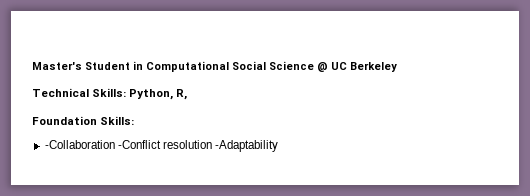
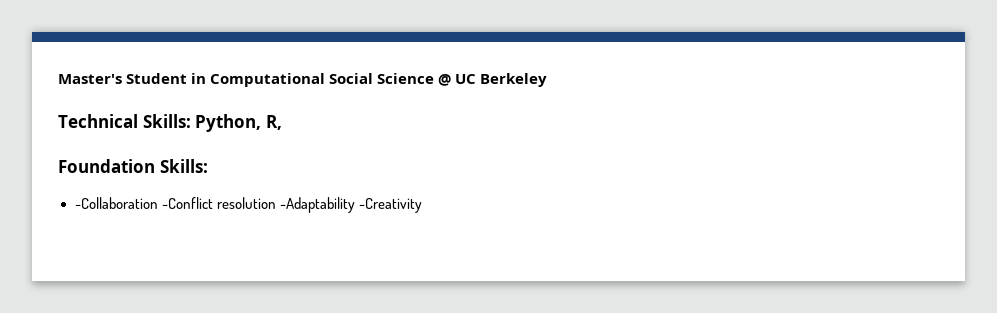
(278, 146) none -> [358,198,422,213] -Creativity

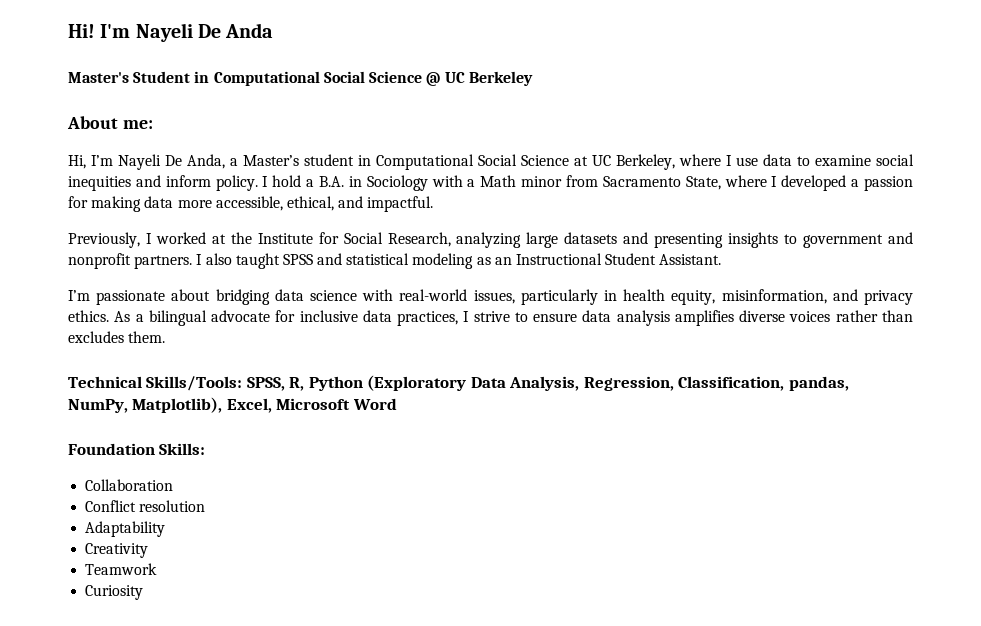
(58, 79) none -> [68,23,274,42] Hi! I'm Nayeli De Anda //
(548, 80) none -> [67,116,153,129] [68,154,914,170] [68,175,913,191] [68,196,434,212] [68,232,914,248] [68,253,722,269] [68,289,914,305] [68,310,914,326] [68,331,166,343] // About me: // Hi, I’m Nayeli De Anda, a Master’s student in Computational Social Science at UC Berkeley, where I use data to examine social inequities and inform policy. I hold a B.A. in Sociology with a Math minor from Sacramento State, where I developed a passion for making data more accessible, ethical, and impactful. // Previously, I worked at the Institute for Social Research, analyzing large datasets and presenting insights to government and nonprofit partners. I also taught SPSS and statistical modeling as an Instructional Student Assistant. // I’m passionate about bridging data science with real-world issues, particularly in health equity, misinformation, and privacy ethics. As a bilingual advocate for inclusive data practices, I strive to ensure data analysis amplifies diverse voices rather than excludes them.
[142,114,262,132] Skills: Python, -> [146,376,285,391] Skills/Tools: SPSS,
(282, 122) none -> [308,375,849,391] [68,397,397,413] Python (Exploratory Data Analysis, Regression, Classification, pandas, NumPy, Matplotlib), Excel, Microsoft Word
[74,197,213,209] -Collaboration -Conflict -> [85,479,174,491] [85,500,137,512] Collaboration // Conflict
[279,197,422,213] -Adaptability -Creativity -> [85,521,166,537] [85,543,149,558] [85,563,158,575] [85,585,144,600] // Adaptability // Creativity // Teamwork // Curiosity

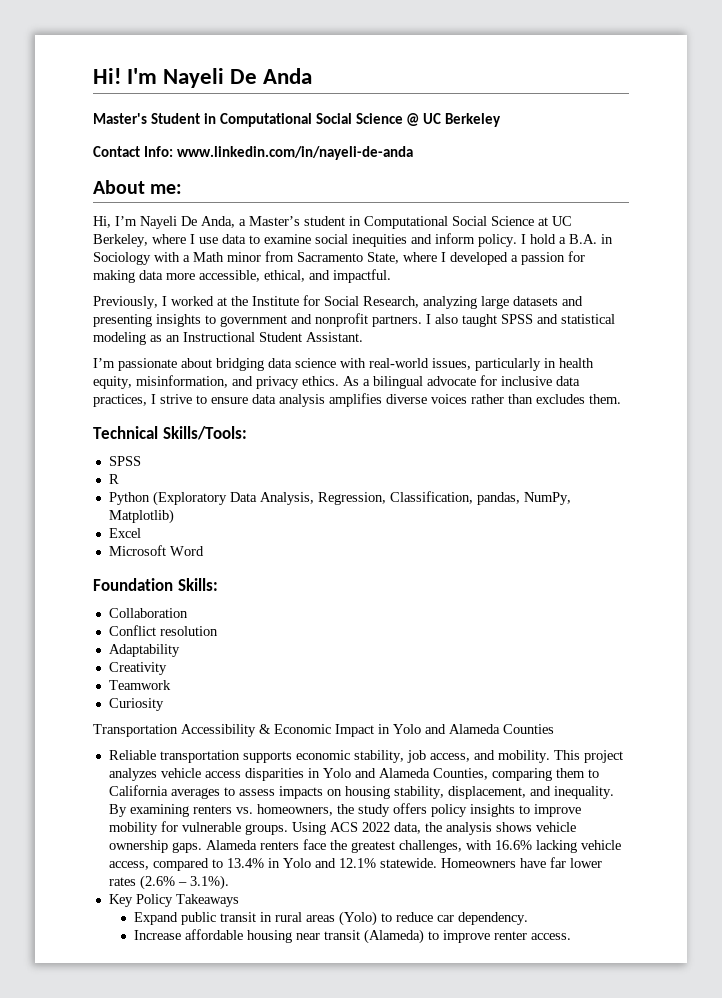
(534, 78) none -> [93,146,413,160] // Contact Info: www.linkedin.com/in/nayeli-de-anda
[246,377,305,391] SPSS, R, -> [108,456,141,466] [108,474,119,484] // SPSS // R //
[132,397,272,413] Matplotlib), Excel, -> [108,509,174,524] [108,528,141,538] Matplotlib) // Excel //
(144, 592) none -> [93,724,554,737] [108,750,623,763] [108,768,599,781] [108,785,614,799] [108,803,581,817] [108,821,576,835] [108,839,621,853] [108,857,602,871] [108,875,229,890] [108,894,239,907] [134,911,529,926] [134,929,572,944] // Transportation Accessibility & Economic Impact in Yolo and Alameda Counties // Reliable transportation supports economic stability, job access, and mobility. This project analyzes vehicle access disparities in Yolo and Alameda Counties, comparing them to California averages to assess impacts on housing stability, displacement, and inequality. By examining renters vs. homeowners, the study offers policy insights to improve mobility for vulnerable groups. Using ACS 2022 data, the analysis shows vehicle ownership gaps. Alameda renters face the greatest challenges, with 16.6% lacking vehicle access, compared to 13.4% in Yolo and 12.1% statewide. Homeowners have far lower rates (2.6% – 3.1%). // Key Policy Takeaways // Expand public transit in rural areas (Yolo) to reduce car dependency. // Increase affordable housing near transit (Alameda) to improve renter access.

